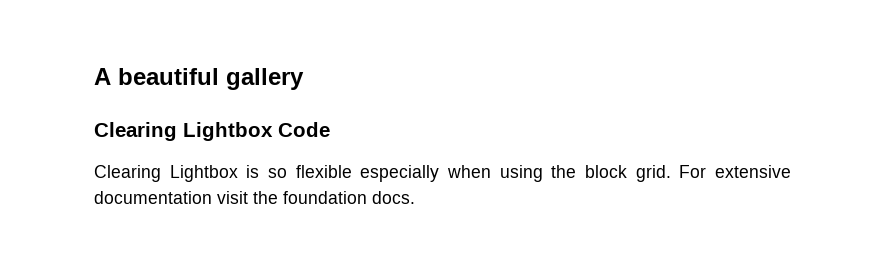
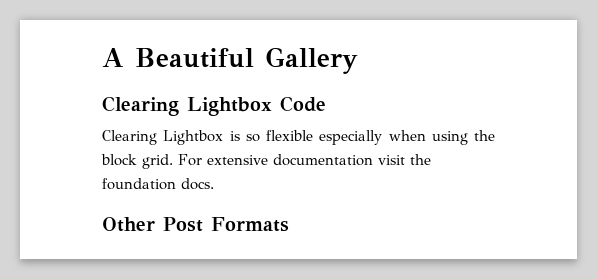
[118,68,304,90] beautiful gallery -> [135,47,358,74] Beautiful Gallery
(415, 197) none -> [102,217,289,232] // Other Post Formats

